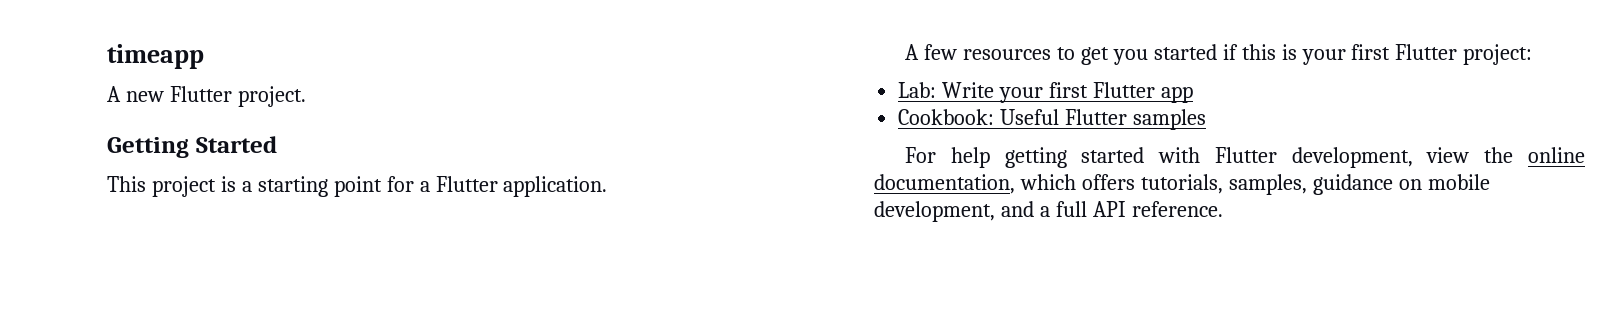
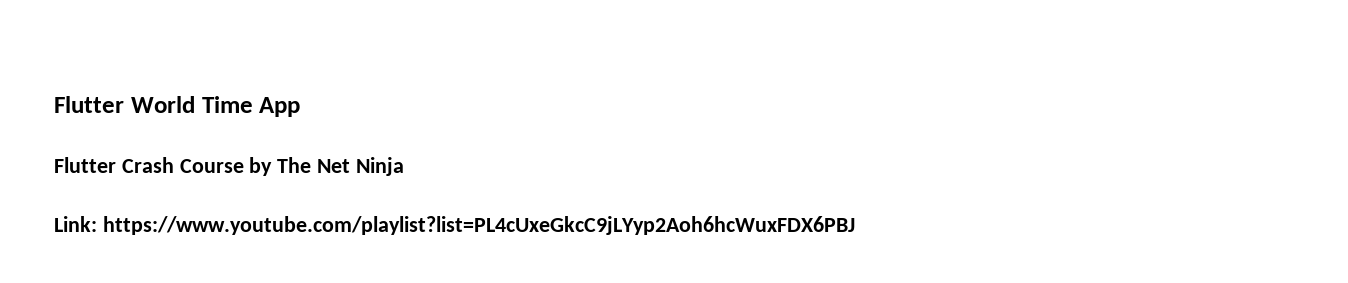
[107,44,204,69] [107,86,306,107] [107,136,277,158] [107,176,608,197] [905,44,1533,65] [898,82,1193,103] [898,109,1207,130] [905,147,1585,168] [874,174,1490,195] [874,201,1223,222] timeapp // A new Flutter project. // Getting Started // This project is a starting point for a Flutter application. // A few resources to get you started if this is your first Flutter project: // Lab: Write your first Flutter app // Cookbook: Useful Flutter samples // For help getting started with Flutter development, view the online documentation, which offers tutorials, samples, guidance on mobile development, and a full API reference. -> [54,96,301,117] [54,157,404,176] [54,216,855,235] Flutter World Time App // Flutter Crash Course by The Net Ninja // Link: https://www.youtube.com/playlist?list=PL4cUxeGkcC9jLYyp2Aoh6hcWuxFDX6PBJ

